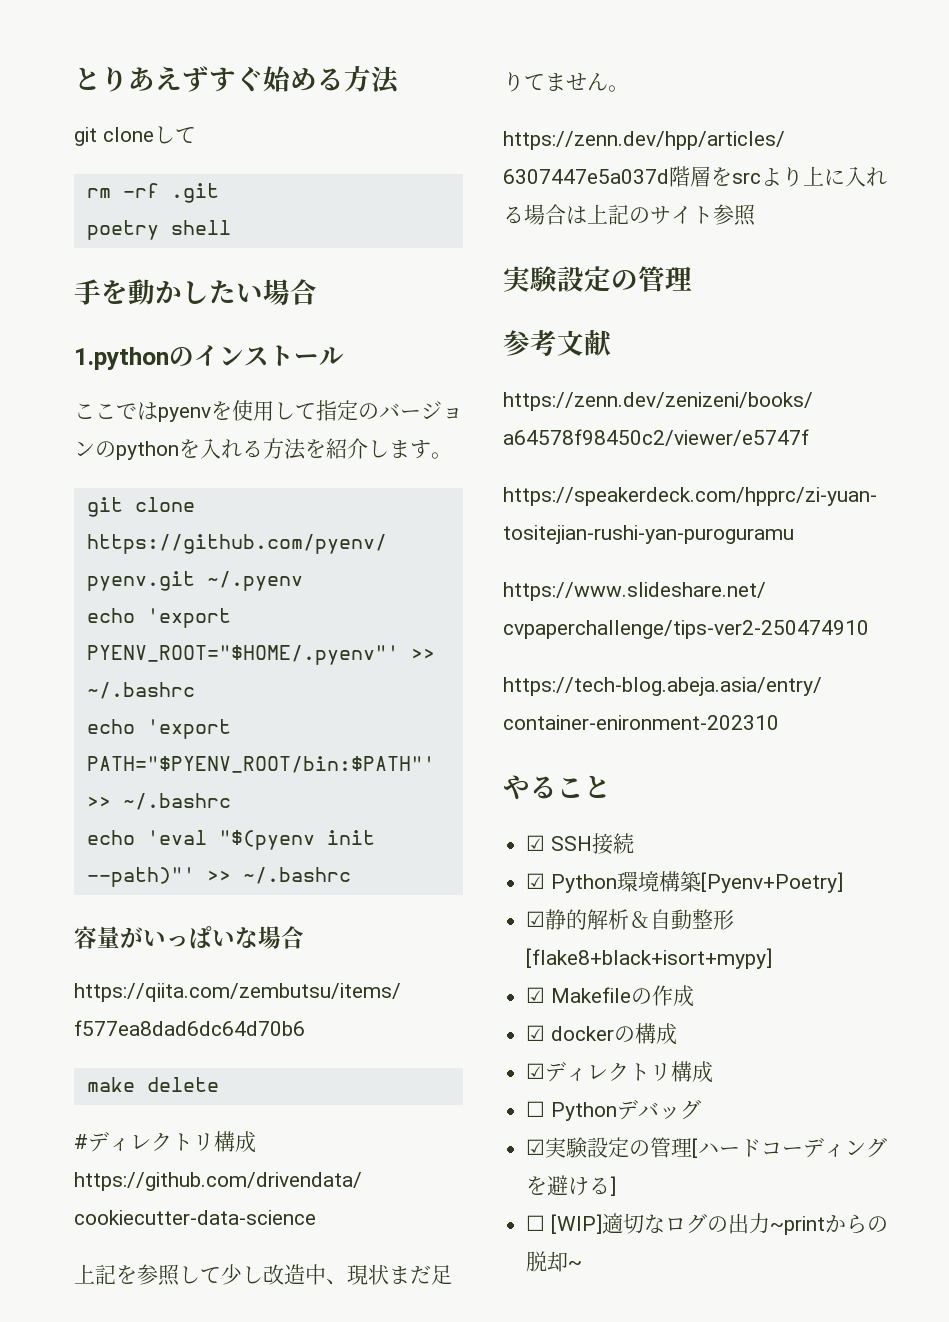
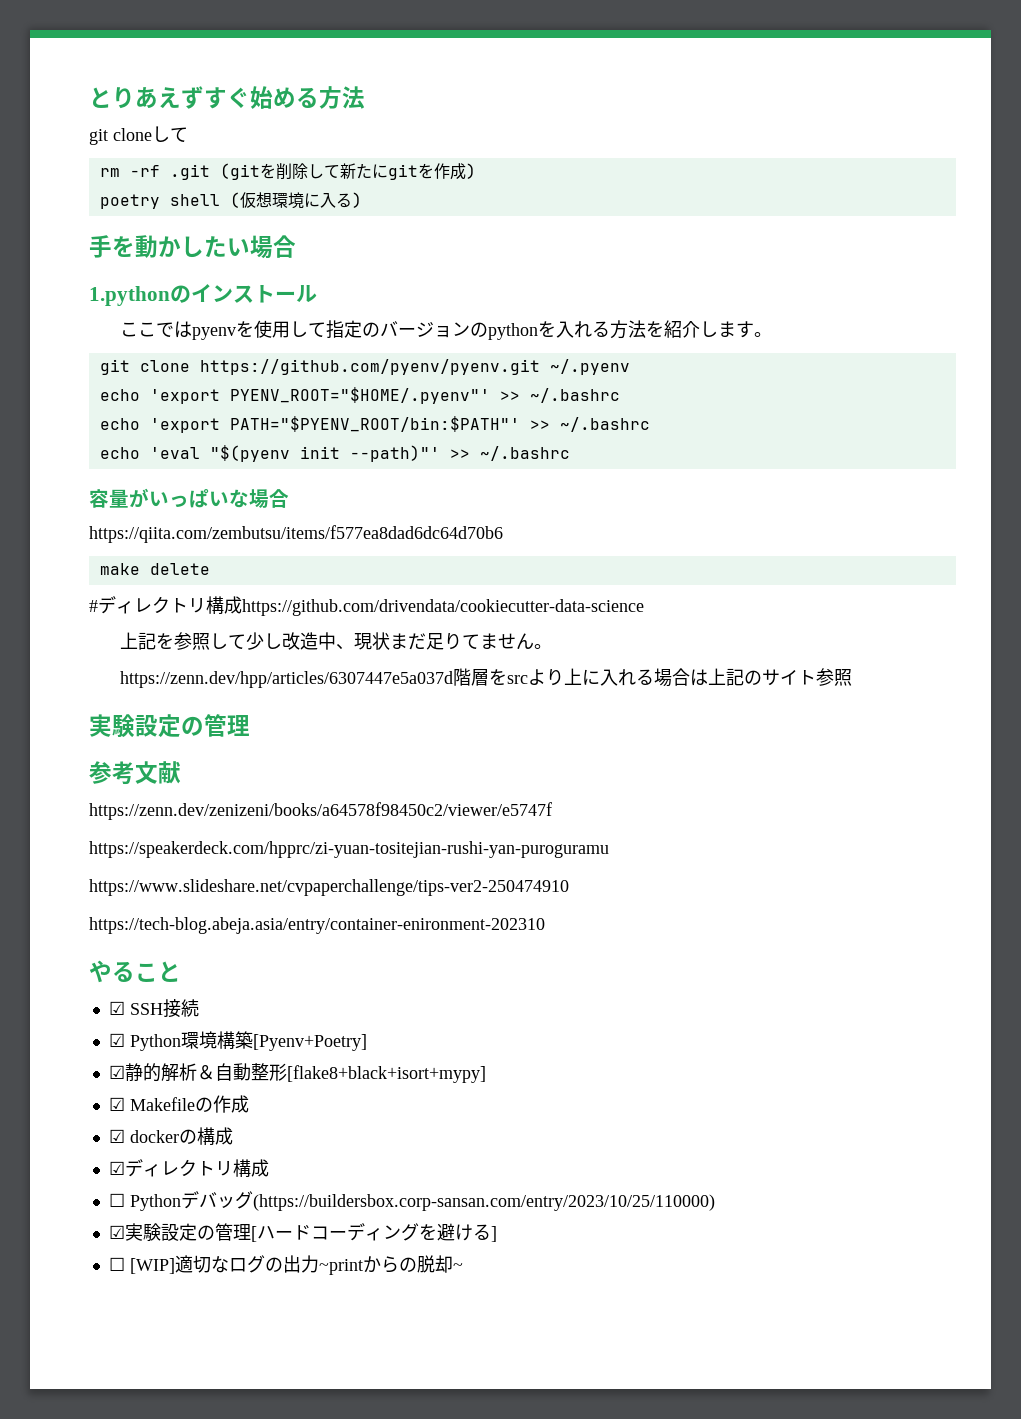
[86,220,231,240] // poetry shell -> [219,163,476,180] [99,192,362,209] (gitを削除して新たにgitを作成) // poetry shell (仮想環境に入る)
(701, 1109) none -> [252,1194,715,1211] (https://buildersbox.corp-sansan.com/entry/2023/10/25/110000)

